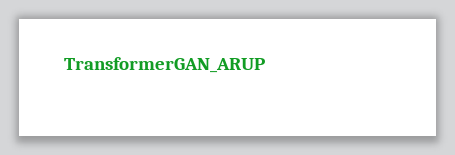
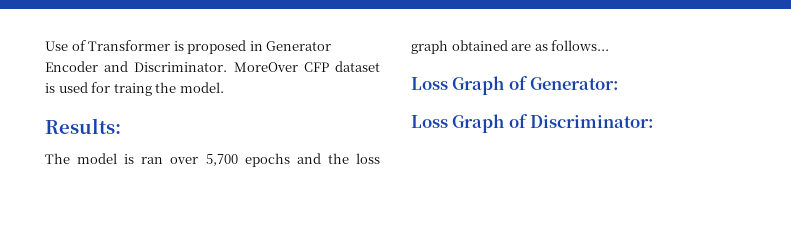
[64,57,265,73] TransformerGAN_ARUP -> [45,40,332,54] [45,61,380,72] [45,82,224,96] [45,118,121,134] [45,153,380,167] [411,40,610,54] [411,76,620,95] [411,114,655,133] Use of Transformer is proposed in Generator Encoder and Discriminator. MoreOver CFP dataset is used for traing the model. // Results: // The model is ran over 5,700 epochs and the loss graph obtained are as follows... // Loss Graph of Generator: // Loss Graph of Discriminator:

